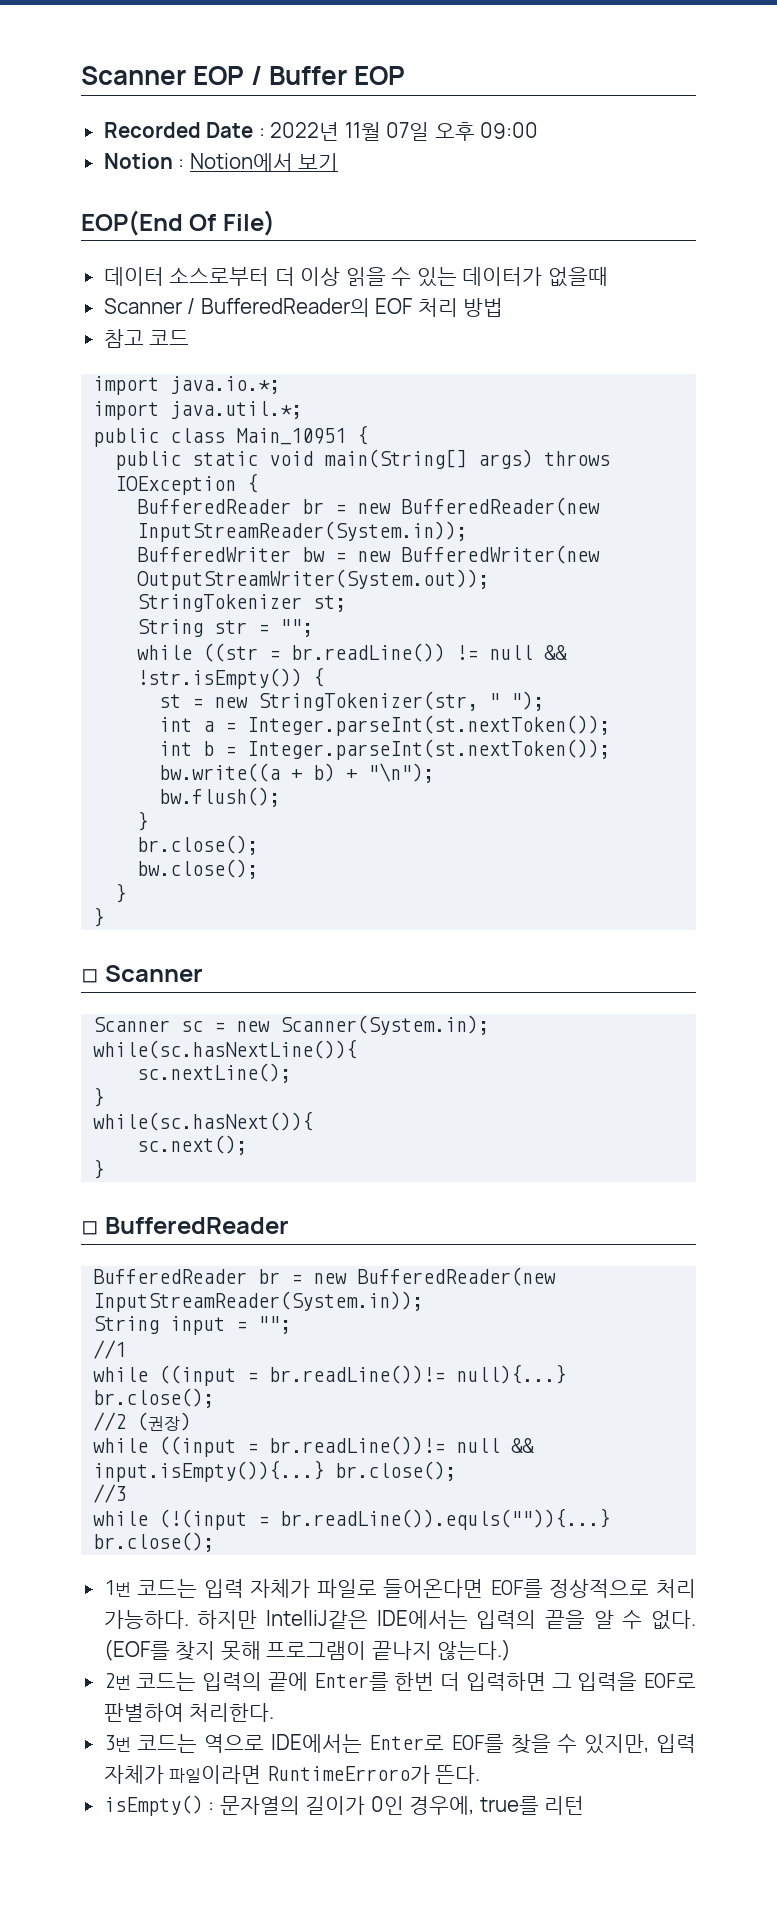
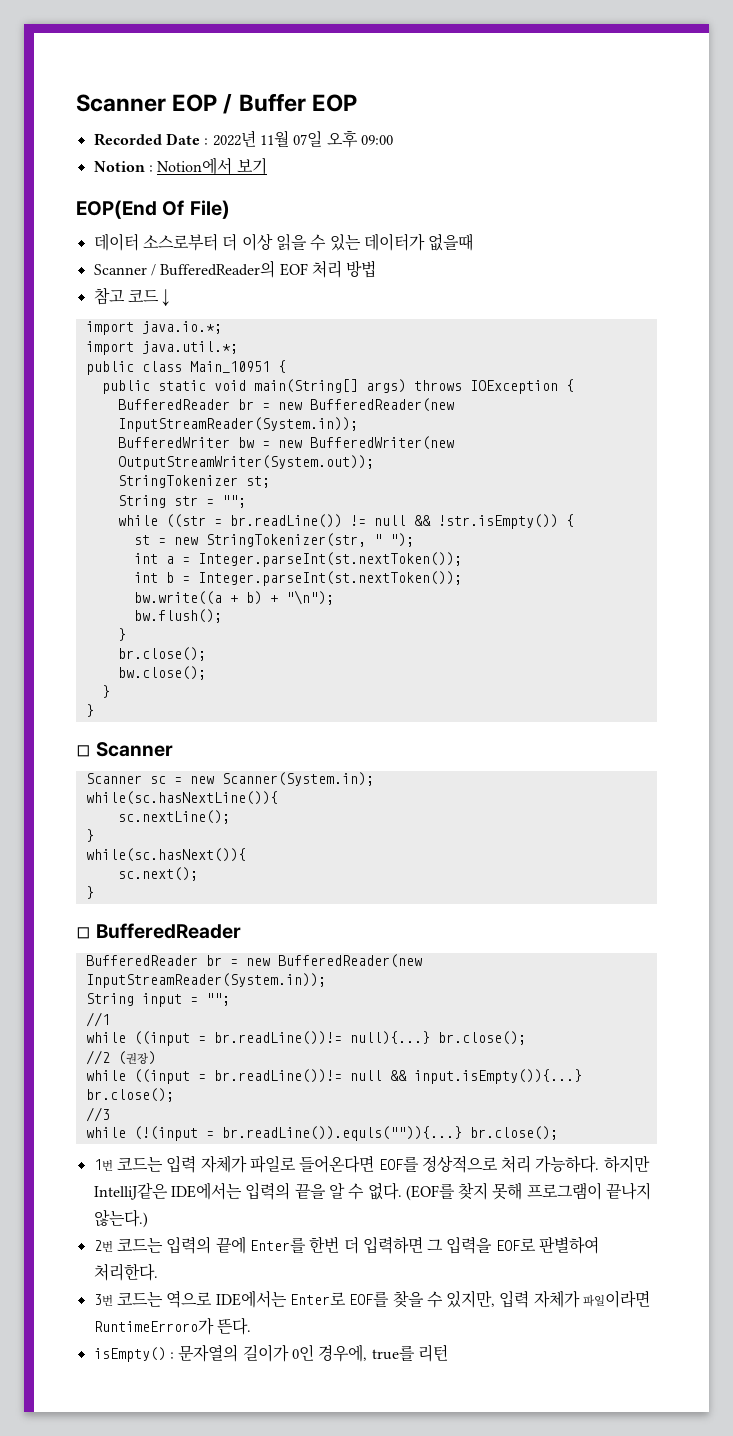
(190, 337) none -> [162,289,170,306] ↓

